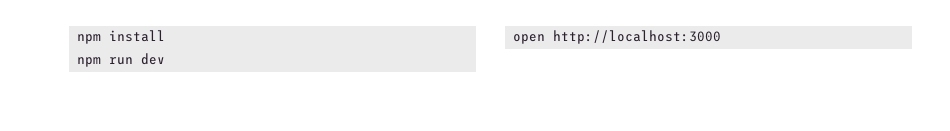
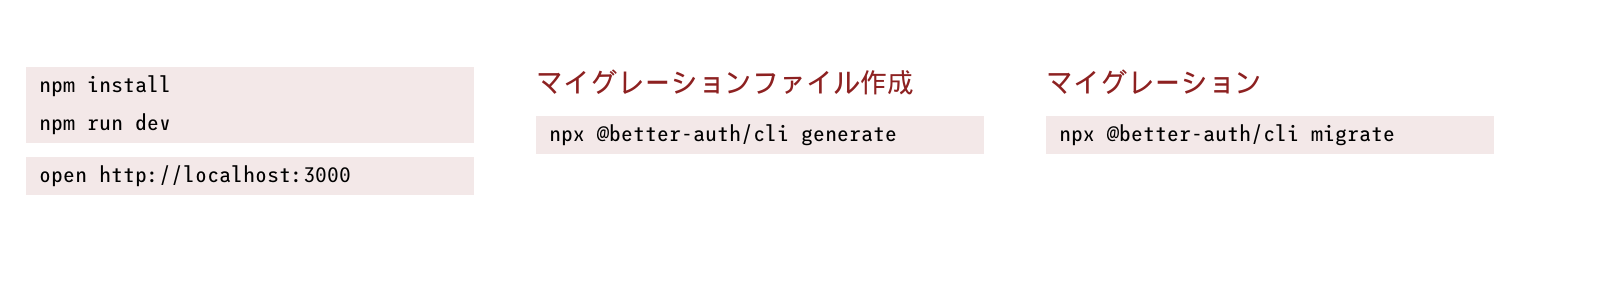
(721, 37) none -> [536,69,914,95] [548,124,897,146] [1046,69,1262,94] [1058,124,1395,146] // マイグレーションファイル作成 // npx @better-auth/cli generate // マイグレーション // npx @better-auth/cli migrate

